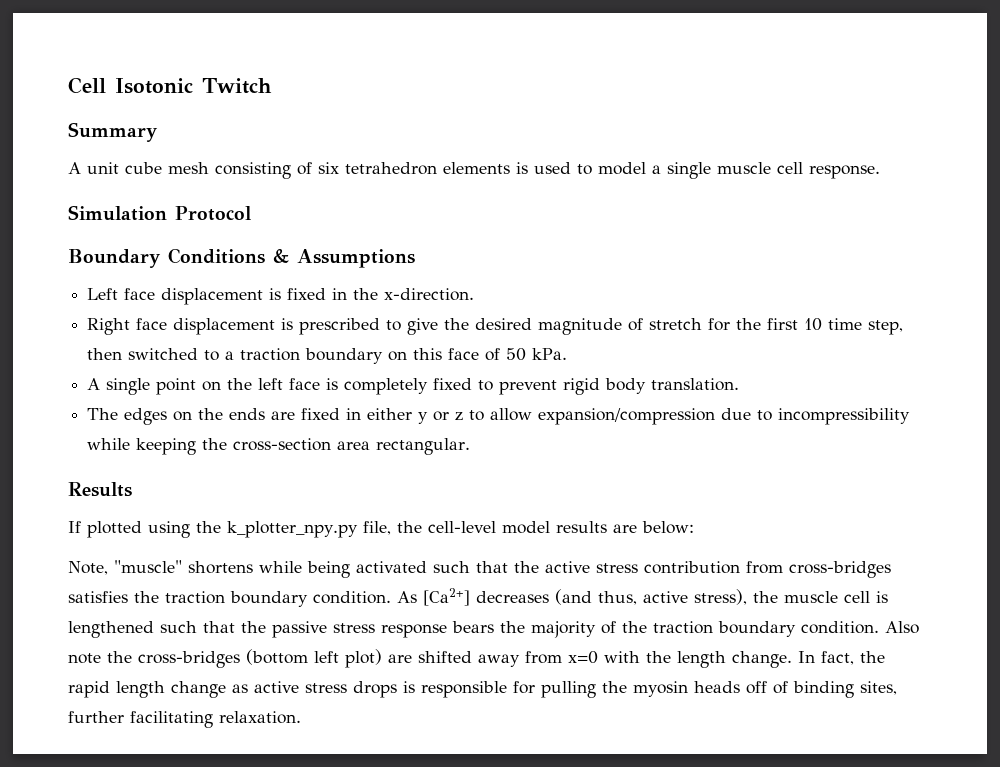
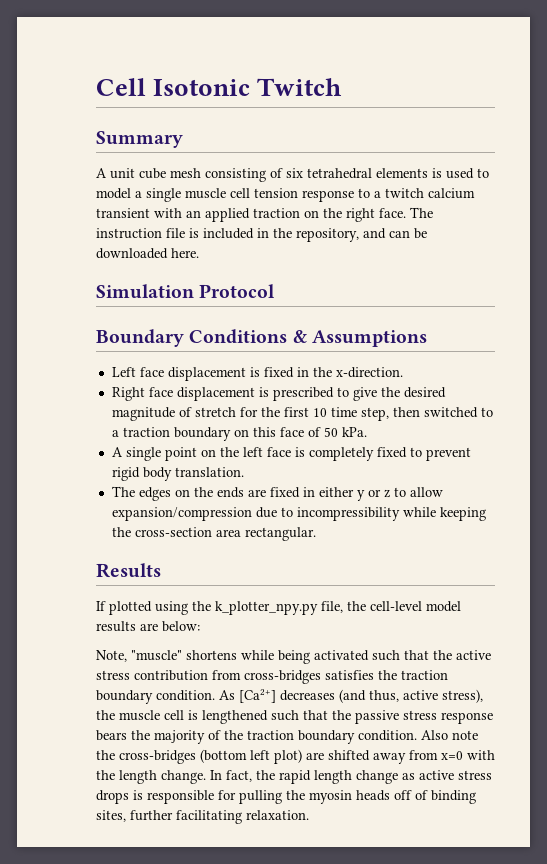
[345,162,437,175] tetrahedron -> [307,168,372,179] tetrahedral
[809,165,880,179] response. -> [254,188,475,202] [96,207,433,222] [96,228,427,242] [96,248,199,259] tension response to a twitch calcium transient with an applied traction on the right face. The instruction file is included in the repository, and can be downloaded here.

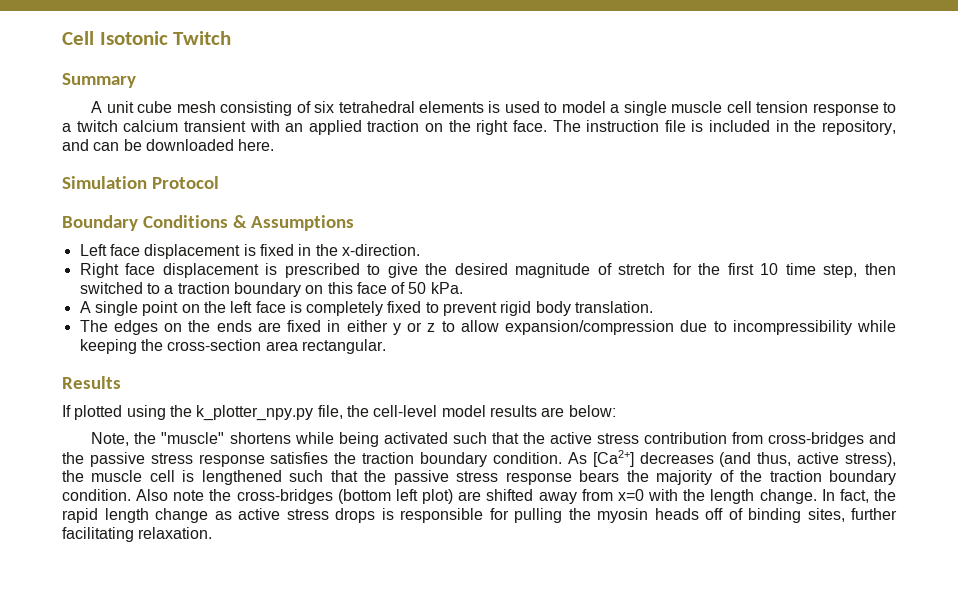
(127, 656) none -> [134,432,157,444] the
(321, 677) none -> [869,432,897,444] [62,452,265,467] and the passive stress response

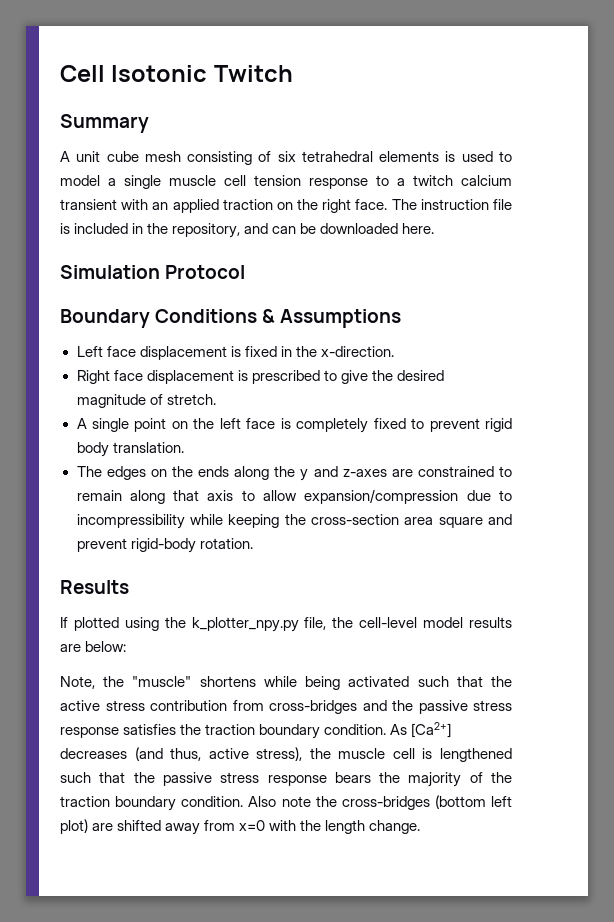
[618,263,897,278] [79,282,463,297] stretch for the first 10 time step, then switched to a traction boundary on this face of 50 kPa. -> [166,394,216,405] stretch.
[257,320,436,335] are fixed in either y or z -> [234,466,512,481] [76,490,234,504] along the y and z-axes are constrained to remain along that axis
[301,339,386,354] rectangular. -> [438,514,513,528] [76,538,253,553] square and prevent rigid-body rotation.
[821,489,896,503] [62,508,897,523] [62,527,213,542] In fact, the rapid length change as active stress drops is responsible for pulling the myosin heads off of binding sites, further facilitating relaxation. -> (421, 827) none

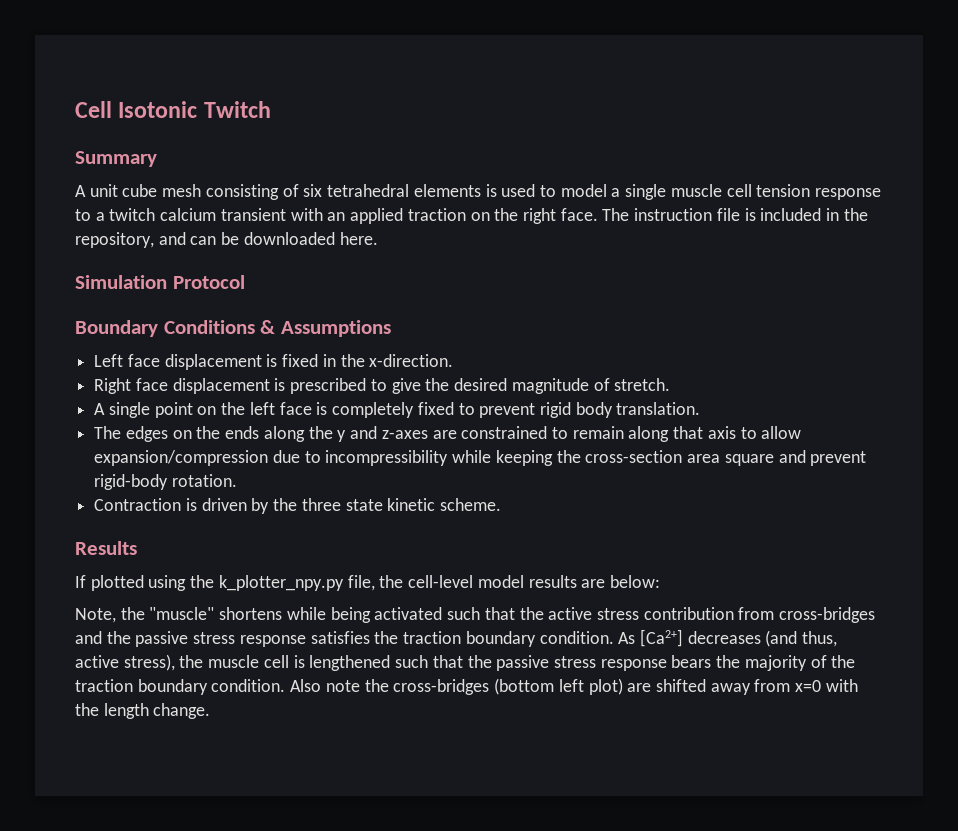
(253, 543) none -> [94,498,502,514] // Contraction is driven by the three state kinetic scheme.

